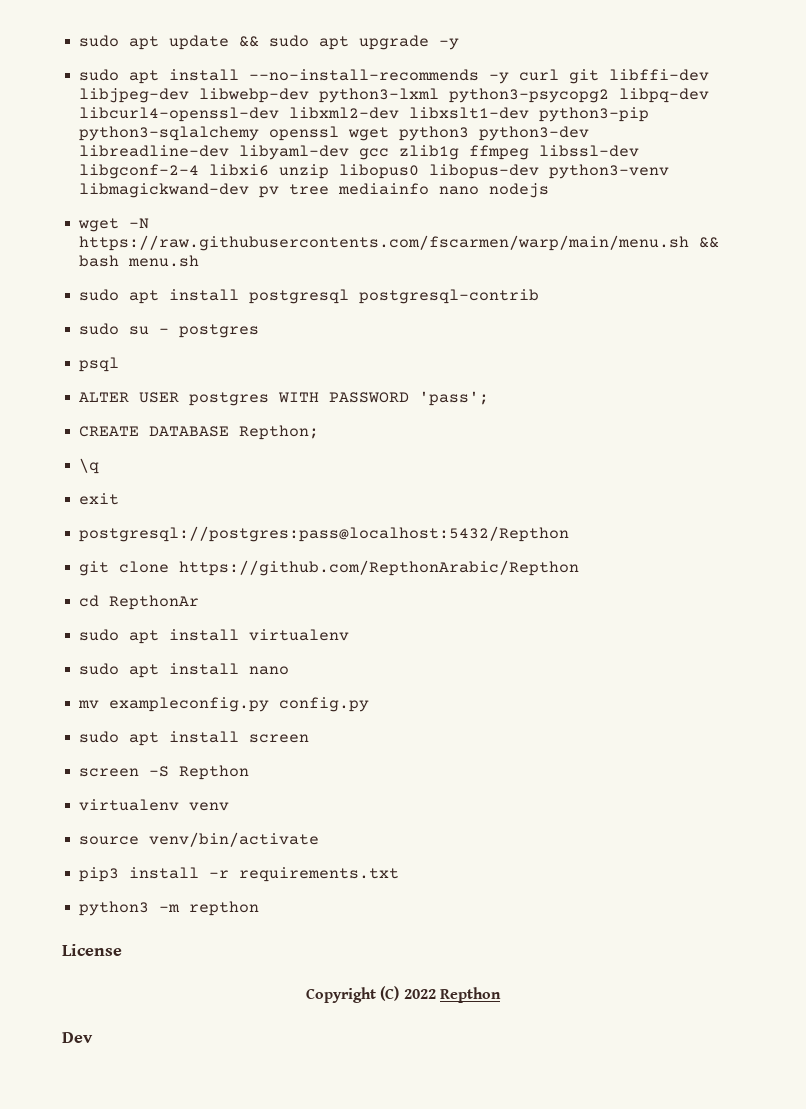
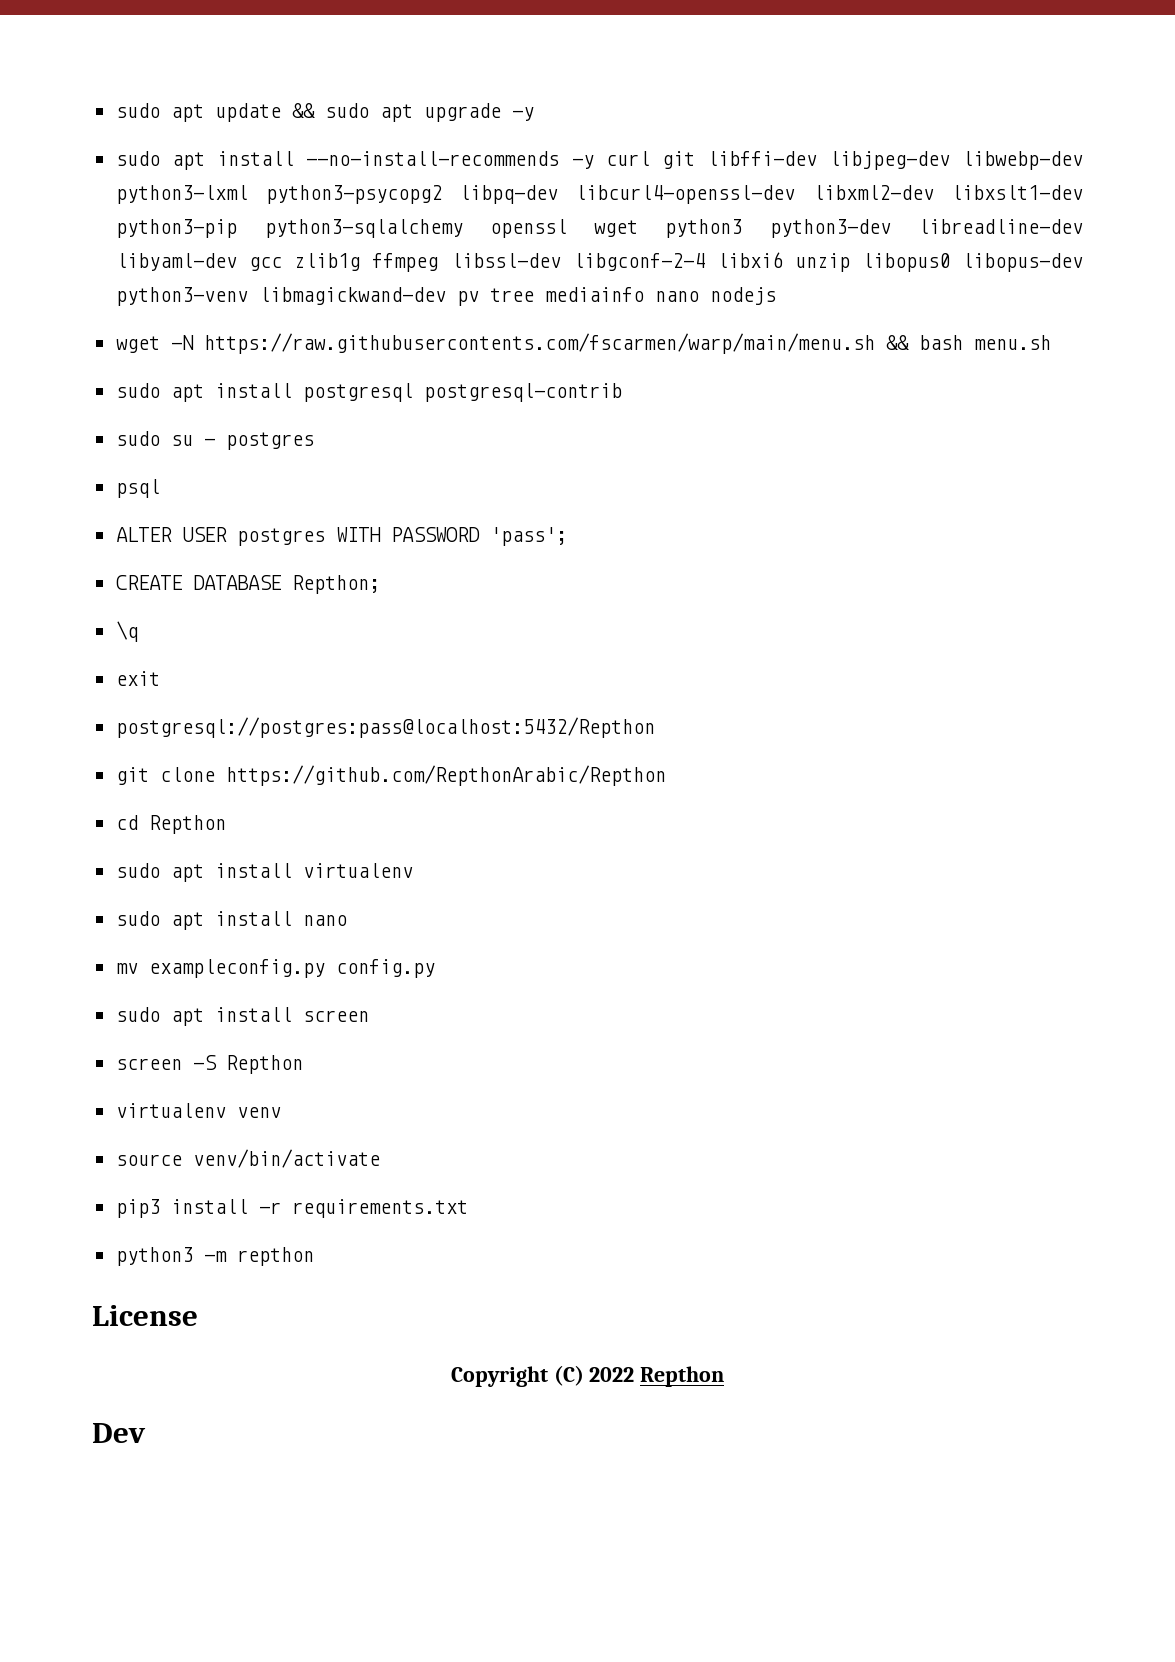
[109,595,200,610] RepthonAr -> [149,815,227,834] Repthon

